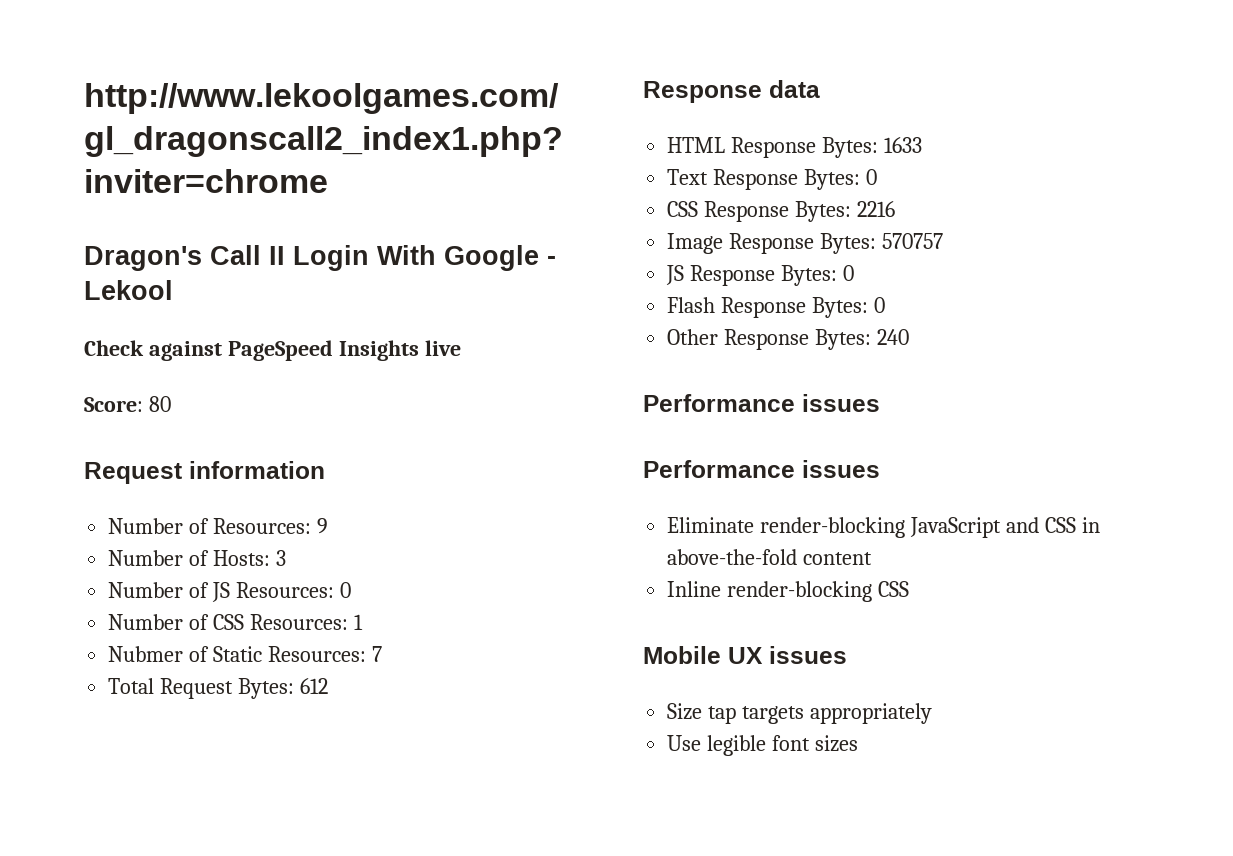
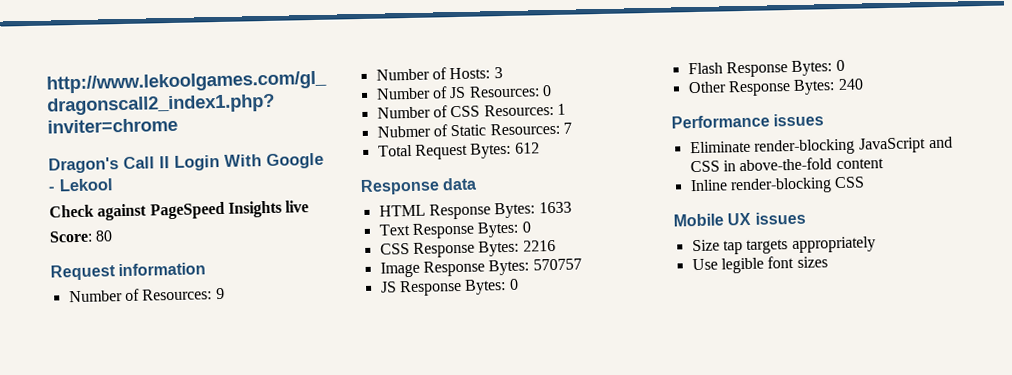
[643,460,880,478] // Performance issues -> (825, 120) none

